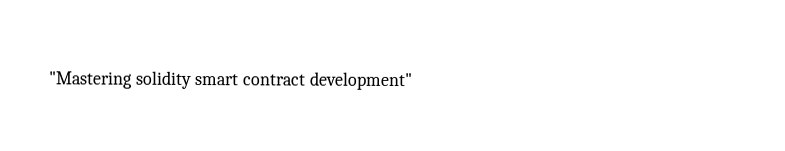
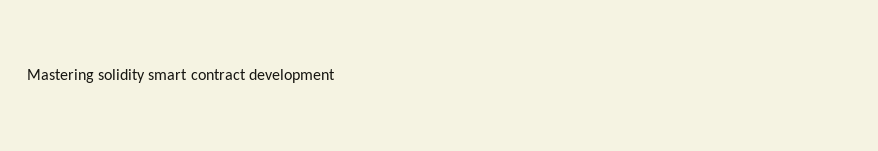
[48,71,133,89] "Mastering -> [27,69,94,83] Mastering
[308,71,413,91] development" -> [248,69,335,83] development

